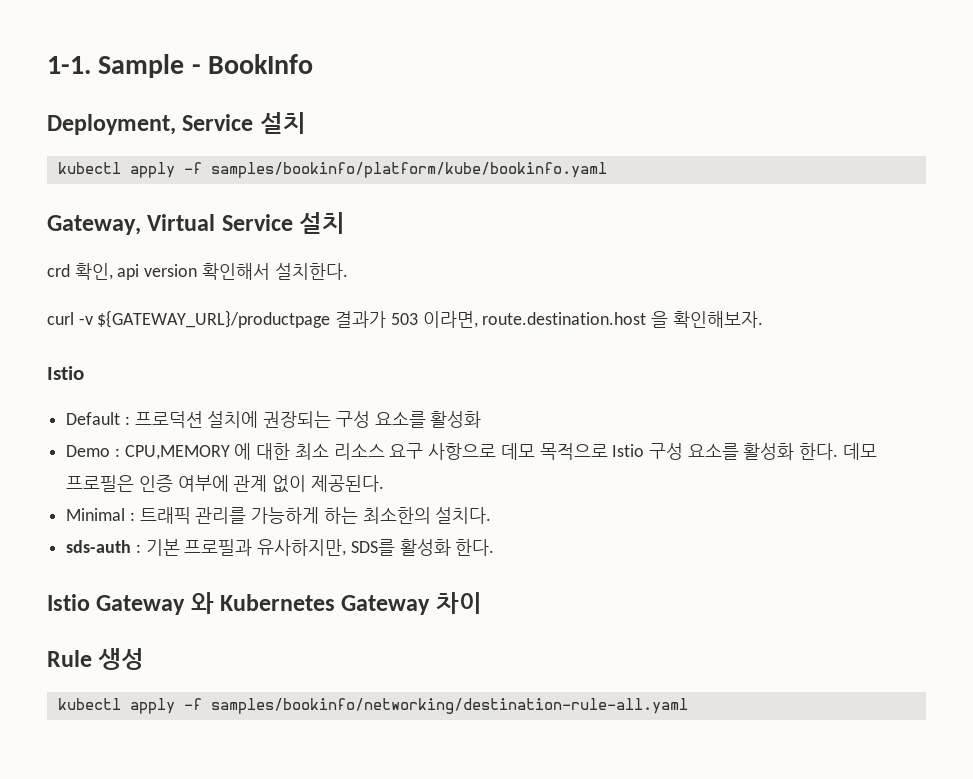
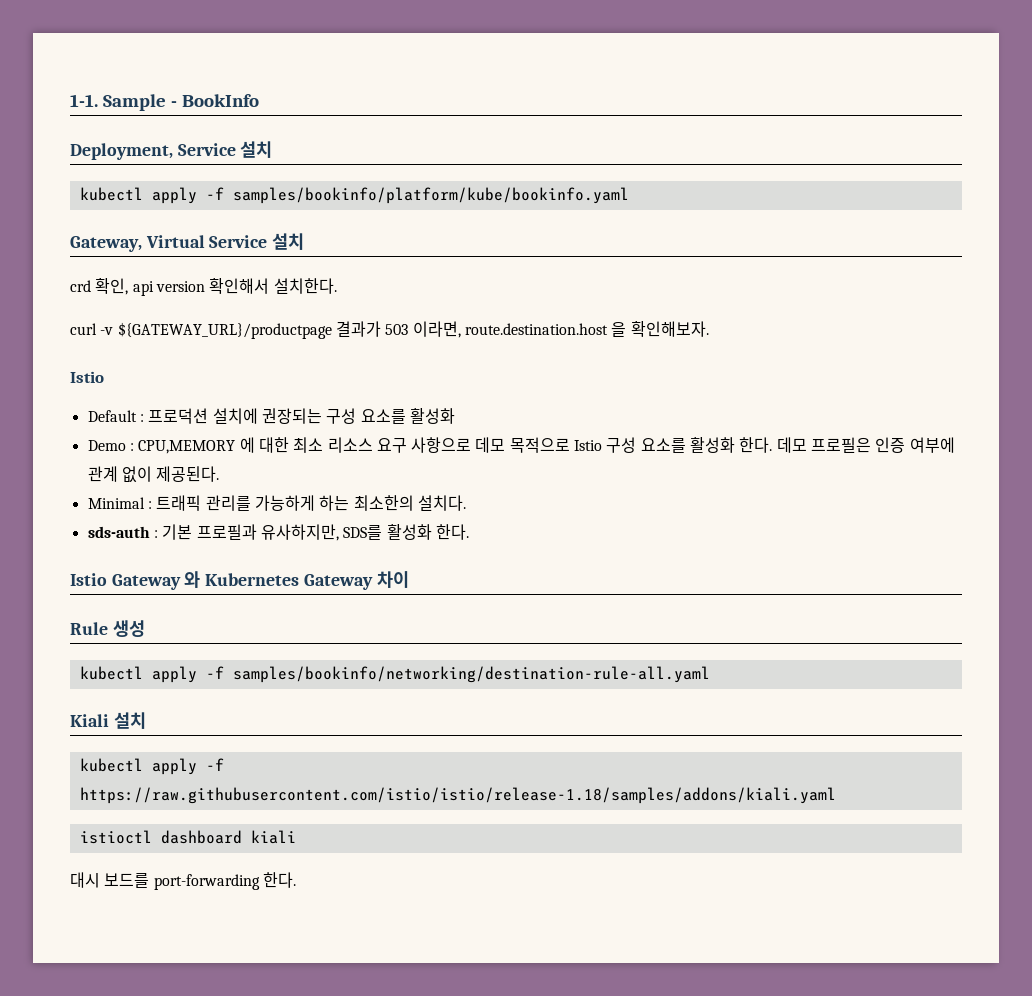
(688, 706) none -> [70,712,146,729] [79,758,224,775] [79,787,836,804] [79,830,296,844] [70,872,296,890] // Kiali 설치 // kubectl apply -f https://raw.githubusercontent.com/istio/istio/release-1.18/samples/addons/kiali.yaml // istioctl dashboard kiali // 대시 보드를 port-forwarding 한다.

